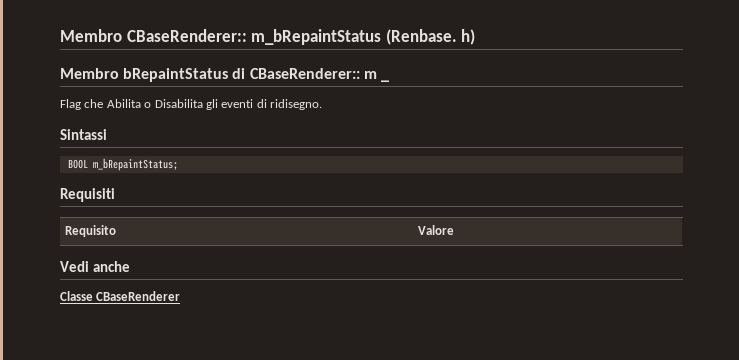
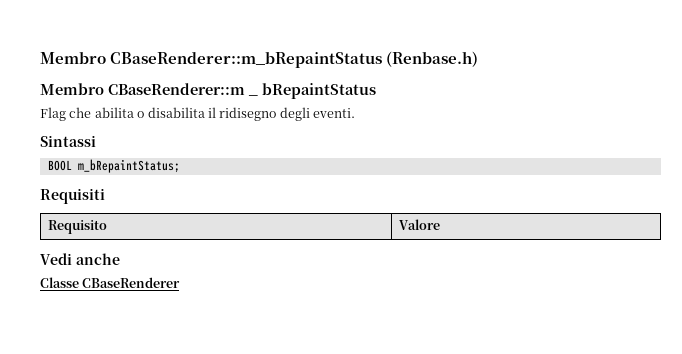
[60,29,476,45] [60,68,119,79] Membro CBaseRenderer:: m_bRepaintStatus (Renbase. h) // Membro -> [40,51,479,68] [40,83,245,95] [248,95,258,96] Membro CBaseRenderer::m_bRepaintStatus (Renbase.h) // Membro CBaseRenderer::m _
[232,68,377,79] [380,79,389,82] [60,99,322,110] di CBaseRenderer:: m _ // Flag che Abilita o Disabilita gli eventi di ridisegno. -> [40,107,355,121] // Flag che abilita o disabilita il ridisegno degli eventi.

